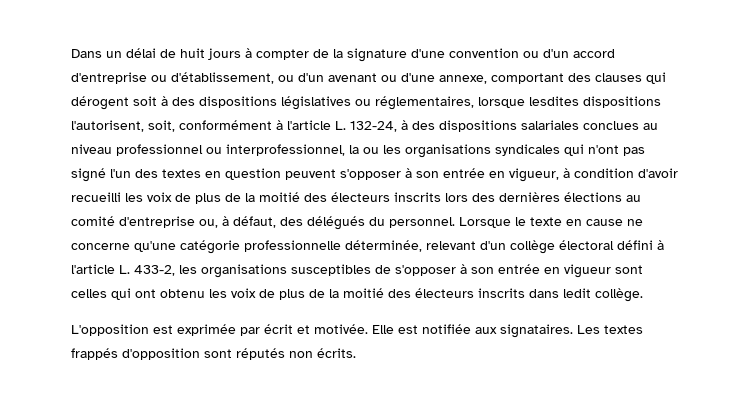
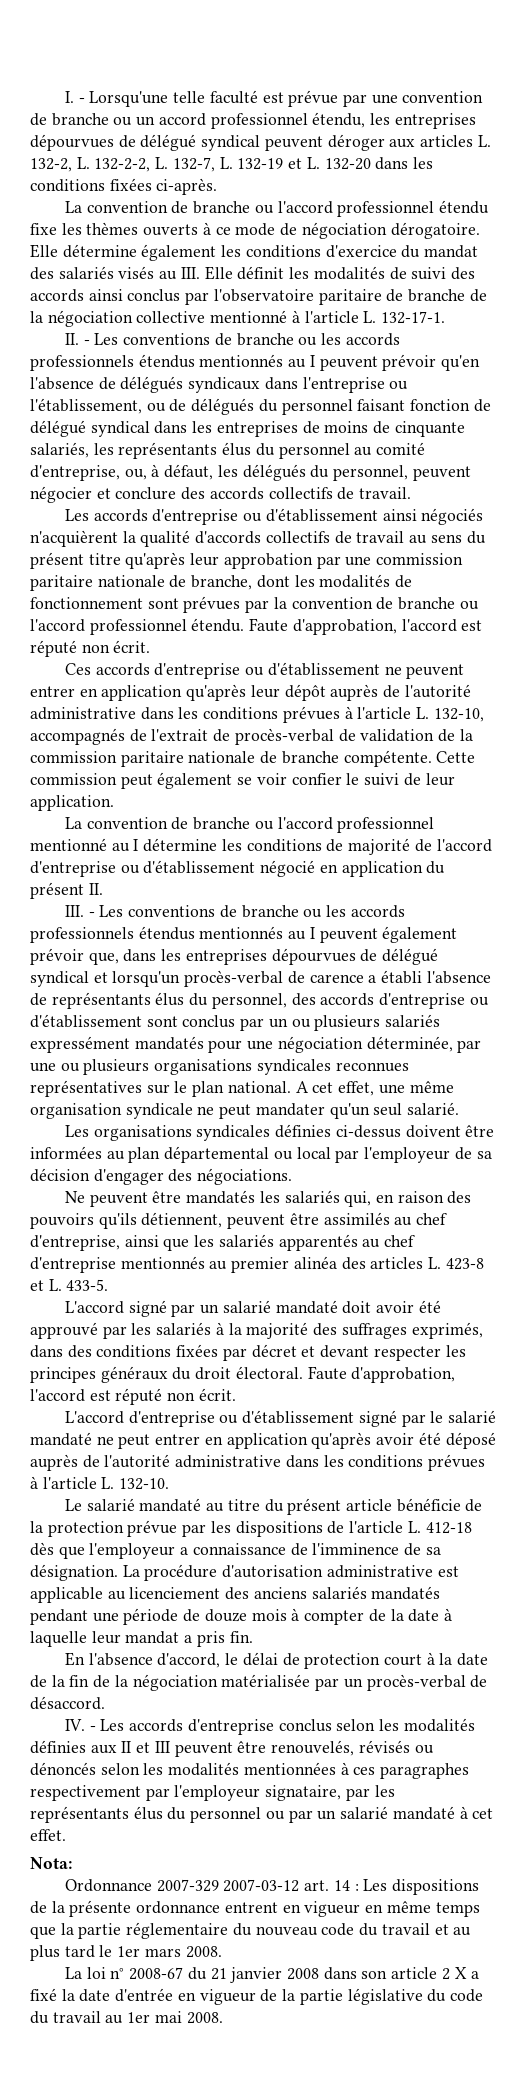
[71,48,615,62] [71,72,666,84] [71,96,661,110] [71,120,658,132] [71,144,645,158] [71,168,678,182] [71,192,641,204] [71,216,643,230] [71,240,664,254] [71,264,643,278] [71,288,643,302] [71,324,643,338] [71,348,356,360] Dans un délai de huit jours à compter de la signature d'une convention ou d'un accord d'entreprise ou d'établissement, ou d'un avenant ou d'une annexe, comportant des clauses qui dérogent soit à des dispositions législatives ou réglementaires, lorsque lesdites dispositions l'autorisent, soit, conformément à l'article L. 132-24, à des dispositions salariales conclues au niveau professionnel ou interprofessionnel, la ou les organisations syndicales qui n'ont pas signé l'un des textes en question peuvent s'opposer à son entrée en vigueur, à condition d'avoir recueilli les voix de plus de la moitié des électeurs inscrits lors des dernières élections au comité d'entreprise ou, à défaut, des délégués du personnel. Lorsque le texte en cause ne concerne qu'une catégorie professionnelle déterminée, relevant d'un collège électoral défini à l'article L. 433-2, les organisations susceptibles de s'opposer à son entrée en vigueur sont celles qui ont obtenu les voix de plus de la moitié des électeurs inscrits dans ledit collège. // L'opposition est exprimée par écrit et motivée. Elle est notifiée aux signataires. Les textes frappés d'opposition sont réputés non écrits. -> [64,90,484,107] [30,112,476,129] [30,134,491,151] [30,157,433,172] [30,178,218,195] [64,200,490,217] [30,222,480,239] [30,244,479,261] [30,266,475,280] [30,289,487,305] [30,310,446,327] [64,333,400,346] [30,354,481,371] [30,376,409,393] [30,398,491,415] [30,420,465,437] [30,442,426,459] [30,464,471,481] [30,486,412,503] [64,508,484,525] [30,530,486,547] [30,552,464,569] [30,574,413,591] [30,596,479,613] [30,618,483,635] [30,640,151,657] [64,662,465,679] [30,684,471,701] [30,706,484,723] [30,728,473,745] [30,750,476,767] [30,772,455,789] [30,795,114,811] [64,817,435,833] [30,838,492,855] [30,860,446,877] [30,882,103,899] [64,905,405,918] [30,926,458,943] [30,948,439,965] [30,970,491,987] [30,992,489,1009] [30,1014,441,1031] [30,1036,482,1053] [30,1059,409,1075] [30,1080,454,1097] [30,1102,460,1119] [64,1124,495,1141] [30,1146,492,1163] [30,1168,293,1185] [64,1190,472,1207] [30,1212,448,1229] [30,1234,416,1251] [30,1256,484,1273] [30,1279,109,1291] [64,1300,441,1317] [30,1322,483,1339] [30,1344,466,1361] [30,1366,456,1383] [30,1388,236,1405] [64,1410,497,1427] [30,1432,496,1449] [30,1454,486,1471] [30,1476,170,1490] [64,1498,483,1515] [30,1520,472,1537] [30,1542,441,1559] [30,1564,459,1581] [30,1586,441,1603] [30,1608,452,1625] [30,1631,253,1647] [64,1652,489,1669] [30,1674,488,1691] [30,1696,105,1710] [64,1718,475,1735] [30,1740,434,1757] [30,1762,470,1779] [30,1785,395,1801] [30,1806,494,1823] [30,1829,66,1841] [30,1857,72,1869] [64,1879,480,1895] [30,1900,480,1917] [30,1922,472,1939] [30,1945,222,1961] [64,1967,480,1983] [30,1988,483,2005] [30,2011,223,2024] I. - Lorsqu'une telle faculté est prévue par une convention de branche ou un accord professionnel étendu, les entreprises dépourvues de délégué syndical peuvent déroger aux articles L. 132-2, L. 132-2-2, L. 132-7, L. 132-19 et L. 132-20 dans les conditions fixées ci-après. // La convention de branche ou l'accord professionnel étendu fixe les thèmes ouverts à ce mode de négociation dérogatoire. Elle détermine également les conditions d'exercice du mandat des salariés visés au III. Elle définit les modalités de suivi des accords ainsi conclus par l'observatoire paritaire de branche de la négociation collective mentionné à l'article L. 132-17-1. // II. - Les conventions de branche ou les accords professionnels étendus mentionnés au I peuvent prévoir qu'en l'absence de délégués syndicaux dans l'entreprise ou l'établissement, ou de délégués du personnel faisant fonction de délégué syndical dans les entreprises de moins de cinquante salariés, les représentants élus du personnel au comité d'entreprise, ou, à défaut, les délégués du personnel, peuvent négocier et conclure des accords collectifs de travail. // Les accords d'entreprise ou d'établissement ainsi négociés n'acquièrent la qualité d'accords collectifs de travail au sens du présent titre qu'après leur approbation par une commission paritaire nationale de branche, dont les modalités de fonctionnement sont prévues par la convention de branche ou l'accord professionnel étendu. Faute d'approbation, l'accord est réputé non écrit. // Ces accords d'entreprise ou d'établissement ne peuvent entrer en application qu'après leur dépôt auprès de l'autorité administrative dans les conditions prévues à l'article L. 132-10, accompagnés de l'extrait de procès-verbal de validation de la commission paritaire nationale de branche compétente. Cette commission peut également se voir confier le suivi de leur application. // La convention de branche ou l'accord professionnel mentionné au I détermine les conditions de majorité de l'accord d'entreprise ou d'établissement négocié en application du présent II. // III. - Les conventions de branche ou les accords professionnels étendus mentionnés au I peuvent également prévoir que, dans les entreprises dépourvues de délégué syndical et lorsqu'un procès-verbal de carence a établi l'absence de représentants élus du personnel, des accords d'entreprise ou d'établissement sont conclus par un ou plusieurs salariés expressément mandatés pour une négociation déterminée, par une ou plusieurs organisations syndicales reconnues représentatives sur le plan national. A cet effet, une même organisation syndicale ne peut mandater qu'un seul salarié. // Les organisations syndicales définies ci-dessus doivent être informées au plan départemental ou local par l'employeur de sa décision d'engager des négociations. // Ne peuvent être mandatés les salariés qui, en raison des pouvoirs qu'ils détiennent, peuvent être assimilés au chef d'entreprise, ainsi que les salariés apparentés au chef d'entreprise mentionnés au premier alinéa des articles L. 423-8 et L. 433-5. // L'accord signé par un salarié mandaté doit avoir été approuvé par les salariés à la majorité des suffrages exprimés, dans des conditions fixées par décret et devant respecter les principes généraux du droit électoral. Faute d'approbation, l'accord est réputé non écrit. // L'accord d'entreprise ou d'établissement signé par le salarié mandaté ne peut entrer en application qu'après avoir été déposé auprès de l'autorité administrative dans les conditions prévues à l'article L. 132-10. // Le salarié mandaté au titre du présent article bénéficie de la protection prévue par les dispositions de l'article L. 412-18 dès que l'employeur a connaissance de l'imminence de sa désignation. La procédure d'autorisation administrative est applicable au licenciement des anciens salariés mandatés pendant une période de douze mois à compter de la date à laquelle leur mandat a pris fin. // En l'absence d'accord, le délai de protection court à la date de la fin de la négociation matérialisée par un procès-verbal de désaccord. // IV. - Les accords d'entreprise conclus selon les modalités définies aux II et III peuvent être renouvelés, révisés ou dénoncés selon les modalités mentionnées à ces paragraphes respectivement par l'employeur signataire, par les représentants élus du personnel ou par un salarié mandaté à cet effet. // Nota: // Ordonnance 2007-329 2007-03-12 art. 14 : Les dispositions de la présente ordonnance entrent en vigueur en même temps que la partie réglementaire du nouveau code du travail et au plus tard le 1er mars 2008. // La loi n° 2008-67 du 21 janvier 2008 dans son article 2 X a fixé la date d'entrée en vigueur de la partie législative du code du travail au 1er mai 2008.

